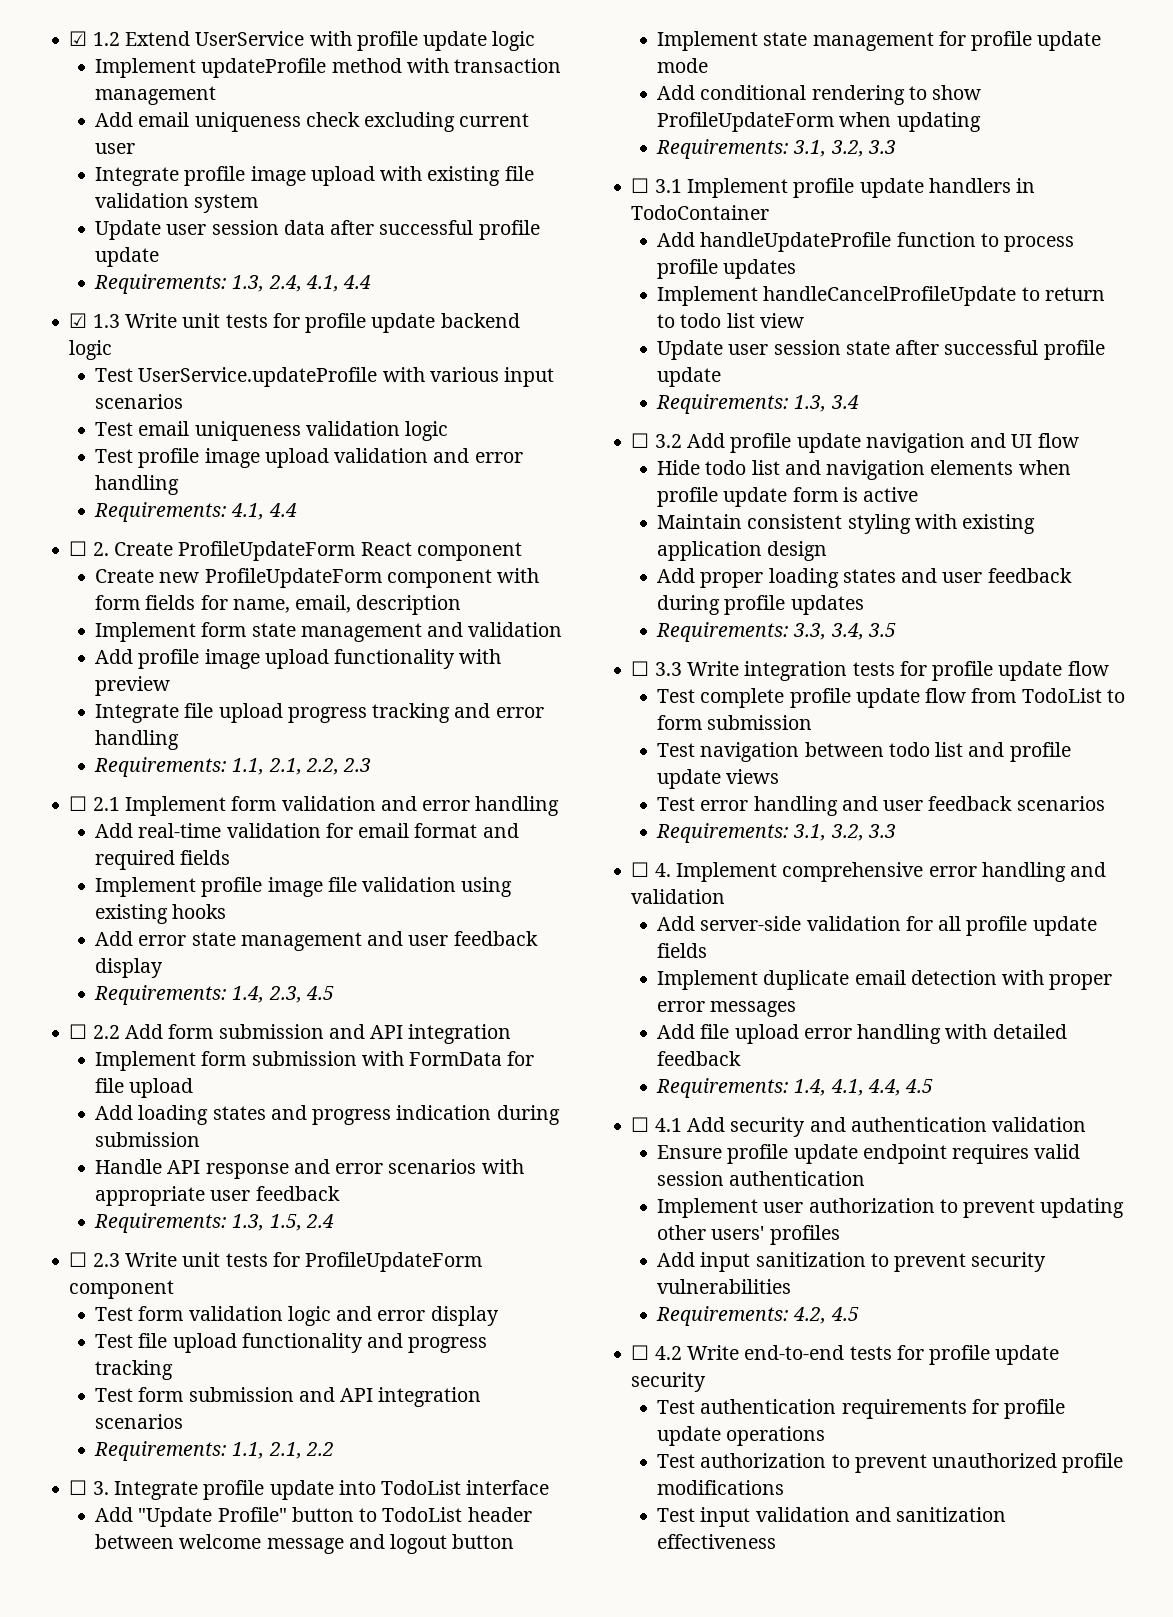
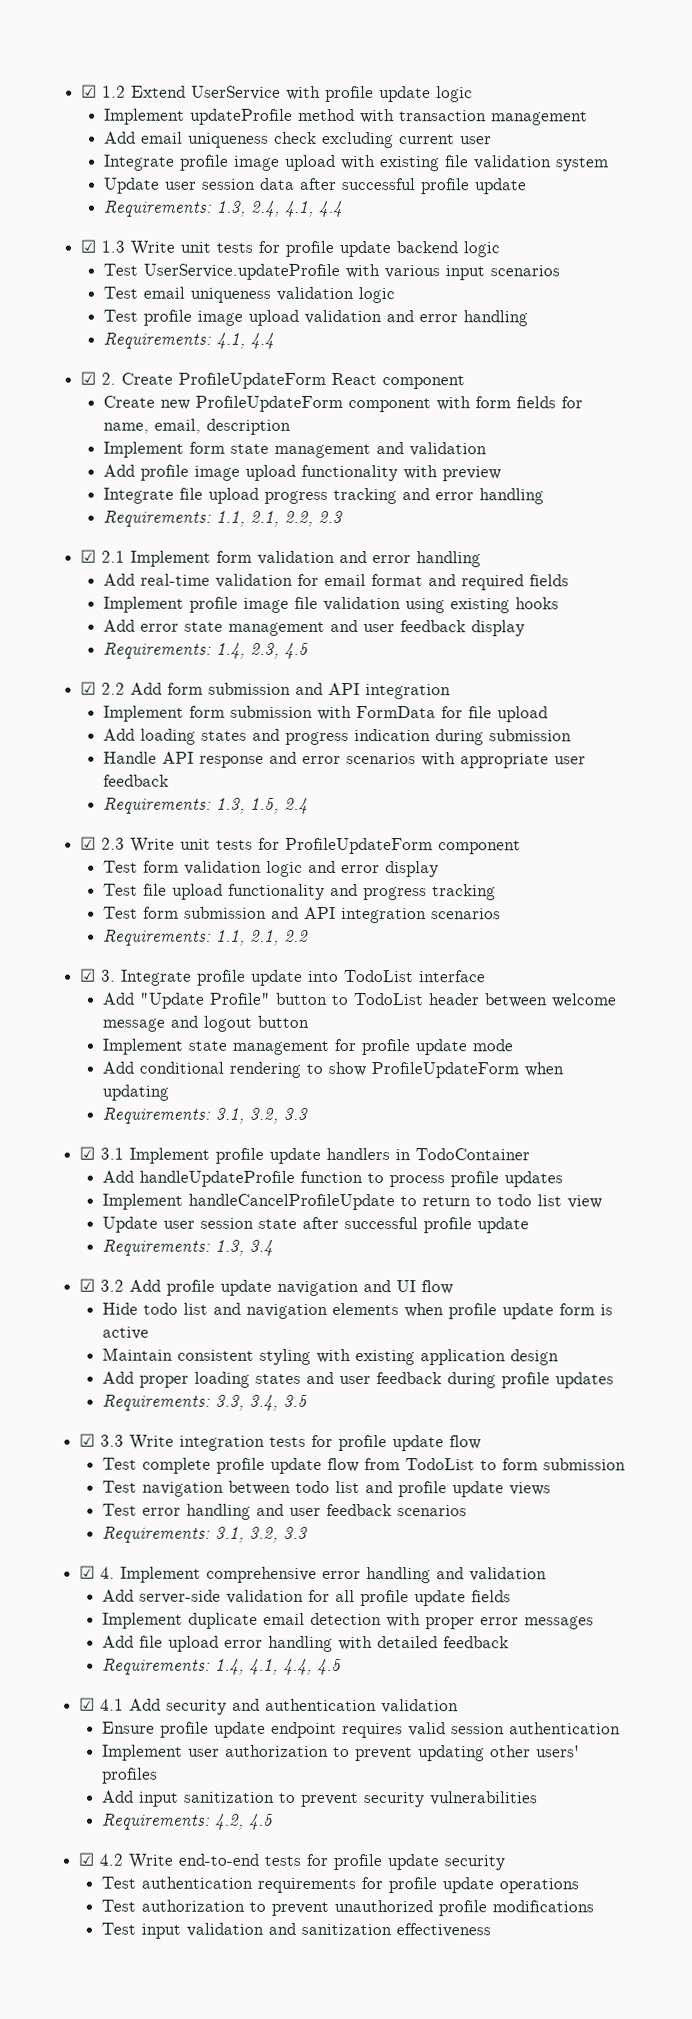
[69,541,88,556] ☐ -> [80,371,97,385] ☑
[69,796,88,811] ☐ -> [80,549,97,563] ☑
[69,1024,88,1039] ☐ -> [80,681,97,695] ☑
[69,1252,88,1267] ☐ -> [80,836,97,850] ☑
[69,1480,88,1495] ☐ -> [80,968,97,982] ☑
[631,178,650,193] ☐ -> [79,1146,96,1160] ☑
[631,433,650,448] ☐ -> [79,1278,96,1292] ☑
[631,661,650,676] ☐ -> [79,1433,96,1447] ☑
[631,862,650,877] ☐ -> [79,1565,96,1579] ☑
[631,1117,650,1132] ☐ -> [79,1697,96,1711] ☑
[631,1345,650,1360] ☐ -> [78,1852,95,1866] ☑

